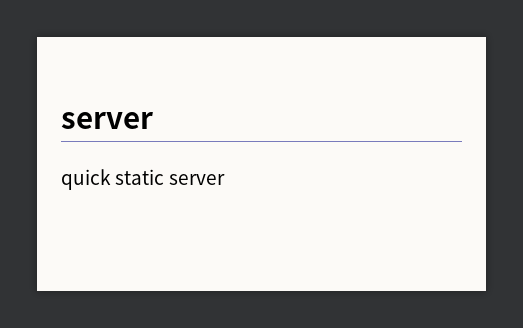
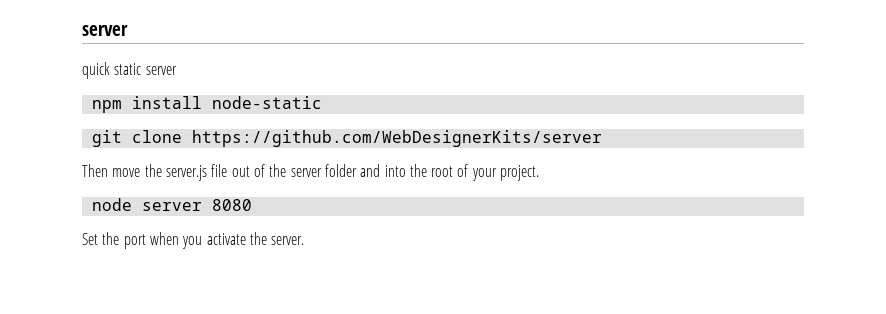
(226, 179) none -> [91,96,322,113] [91,130,602,147] [82,164,540,181] [91,198,252,211] [82,232,305,249] // npm install node-static // git clone https://github.com/WebDesignerKits/server // Then move the server.js file out of the server folder and into the root of your project. // node server 8080 // Set the port when you activate the server.

